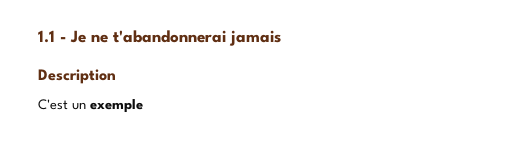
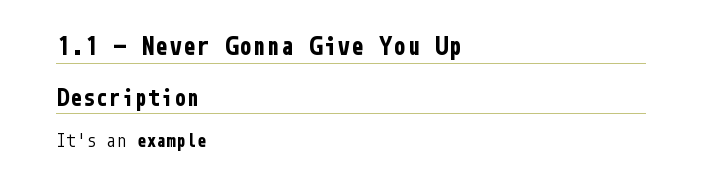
[70,30,281,46] [38,69,116,84] [38,99,143,113] Je ne t'abandonnerai jamais // Description // C'est un exemple -> [140,36,462,60] [56,88,199,111] [56,133,206,151] Never Gonna Give You Up // Description // It's an example

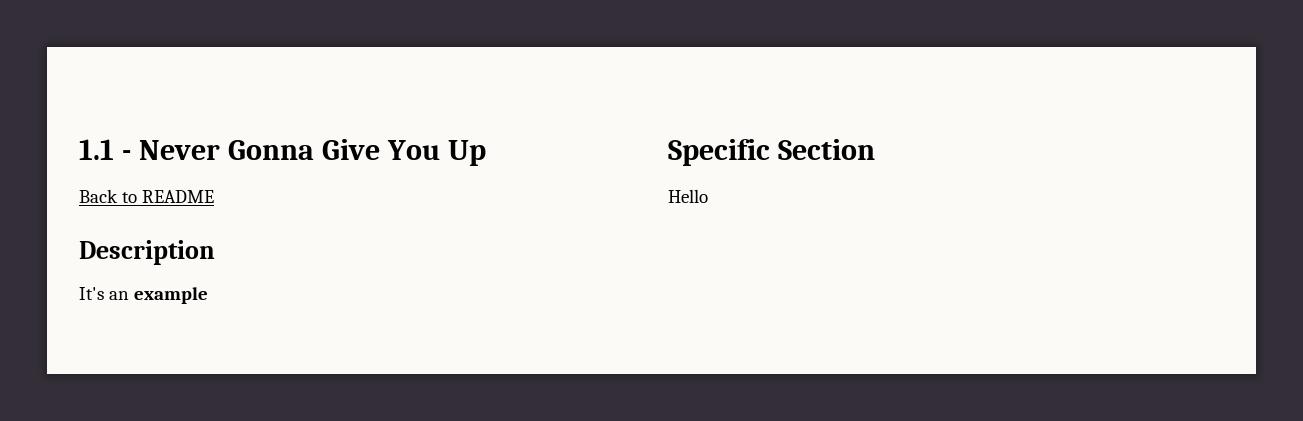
(462, 48) none -> [79,189,215,203] // Back to README
(206, 142) none -> [668,139,875,166] [668,189,708,203] // Specific Section // Hello

